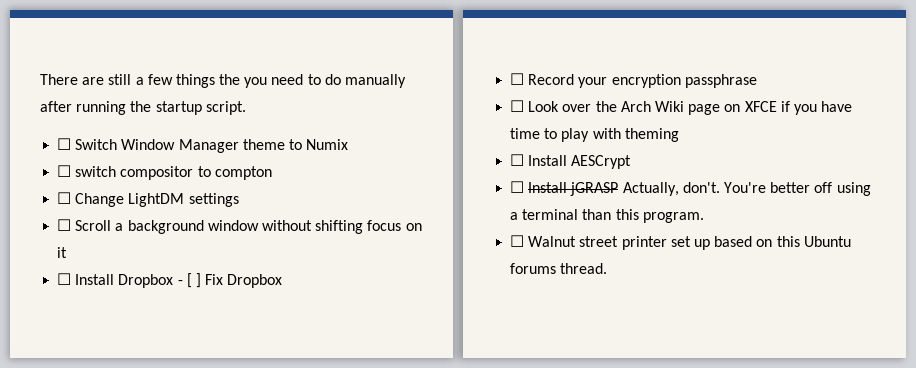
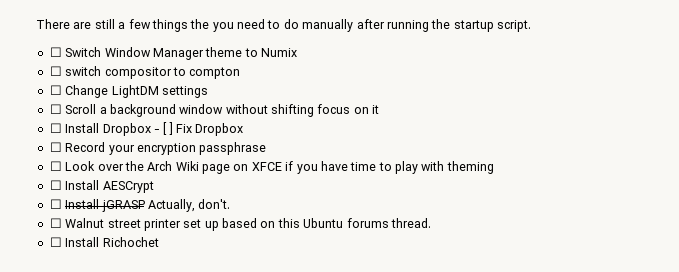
[723,182,871,196] [510,209,704,223] You're better off using a terminal than this program. -> (231, 204) none
(608, 268) none -> [49,237,159,247] // ☐ Install Richochet

